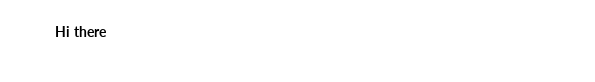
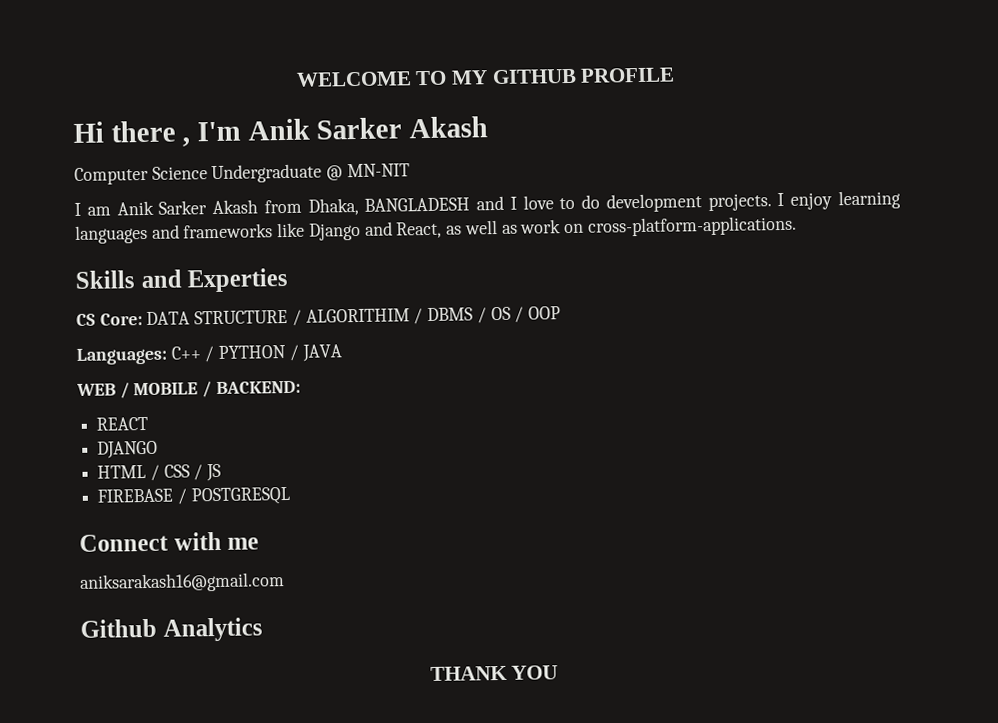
[55,26,107,37] Hi there -> [295,67,676,87] [73,116,489,147] [74,163,410,185] [74,190,901,216] [75,215,797,244] [75,267,289,293] [76,306,561,326] [76,344,342,365] [76,380,301,399] [96,416,149,431] [97,440,159,459] [97,463,222,482] [97,486,290,506] [79,531,260,552] [79,572,285,593] [80,617,263,642] [429,665,559,682] WELCOME TO MY GITHUB PROFILE // Hi there , I'm Anik Sarker Akash // Computer Science Undergraduate @ MN-NIT // I am Anik Sarker Akash from Dhaka, BANGLADESH and I love to do development projects. I enjoy learning languages and frameworks like Django and React, as well as work on cross-platform-applications. // Skills and Experties // CS Core: DATA STRUCTURE / ALGORITHIM / DBMS / OS / OOP // Languages: C++ / PYTHON / JAVA // WEB / MOBILE / BACKEND: // REACT // DJANGO // HTML / CSS / JS // FIREBASE / POSTGRESQL // Connect with me // aniksarakash16@gmail.com // Github Analytics // THANK YOU

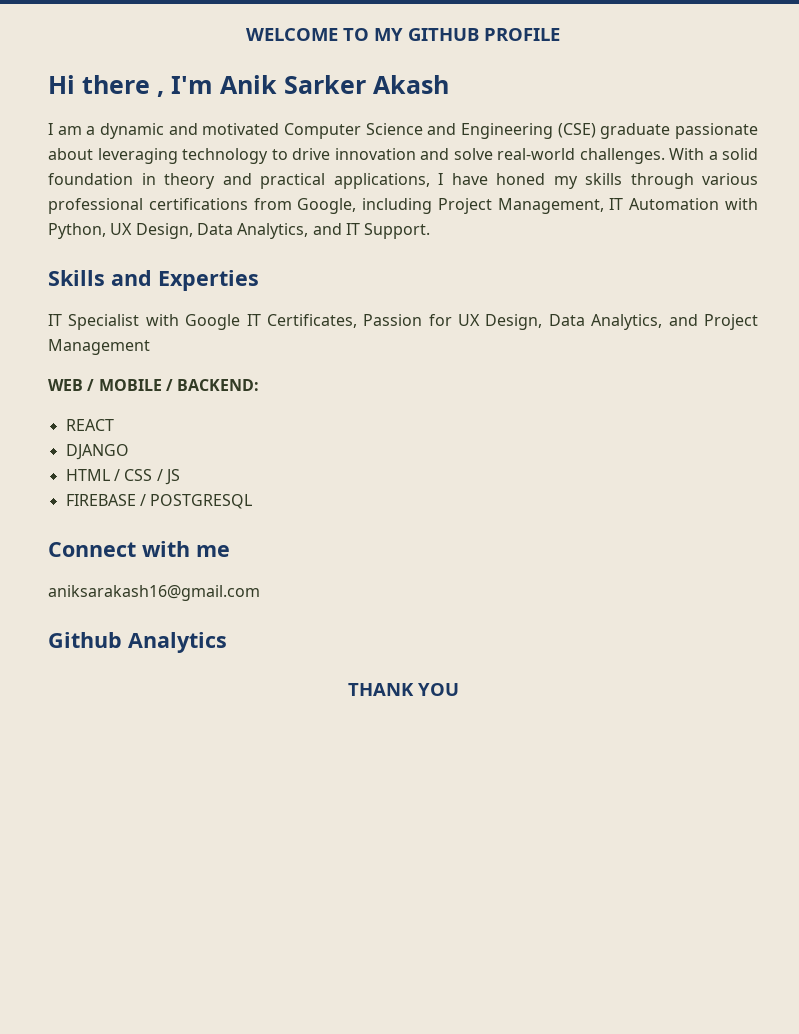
[74,163,410,185] [74,190,901,216] [75,215,797,244] [75,267,289,293] [76,306,561,326] [76,344,342,365] Computer Science Undergraduate @ MN-NIT // I am Anik Sarker Akash from Dhaka, BANGLADESH and I love to do development projects. I enjoy learning languages and frameworks like Django and React, as well as work on cross-platform-applications. // Skills and Experties // CS Core: DATA STRUCTURE / ALGORITHIM / DBMS / OS / OOP // Languages: C++ / PYTHON / JAVA -> [48,123,758,139] [48,148,758,164] [48,173,758,189] [48,198,759,214] [48,223,431,239] [48,270,259,291] [48,314,758,330] [48,339,150,355] I am a dynamic and motivated Computer Science and Engineering (CSE) graduate passionate about leveraging technology to drive innovation and solve real-world challenges. With a solid foundation in theory and practical applications, I have honed my skills through various professional certifications from Google, including Project Management, IT Automation with Python, UX Design, Data Analytics, and IT Support. // Skills and Experties // IT Specialist with Google IT Certificates, Passion for UX Design, Data Analytics, and Project Management

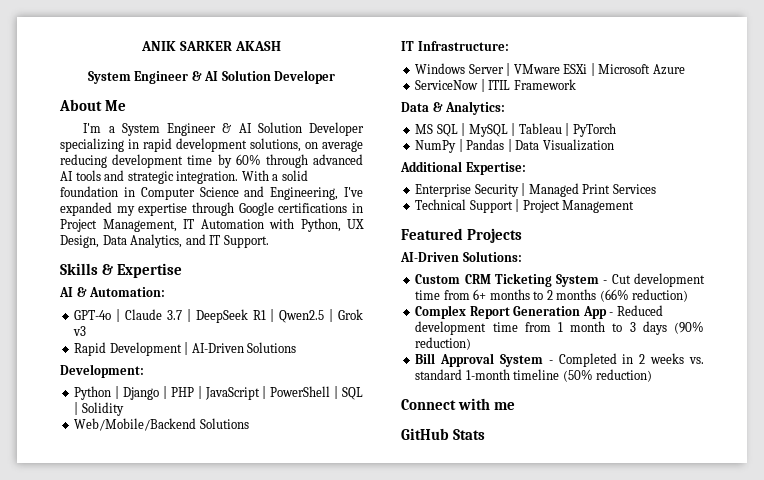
[246,28,560,41] [48,75,449,97] [48,123,758,139] [48,148,665,164] WELCOME TO MY GITHUB PROFILE // Hi there , I'm Anik Sarker Akash // I am a dynamic and motivated Computer Science and Engineering (CSE) graduate passionate about leveraging technology to drive innovation and solve real-world challenges. -> [141,41,281,51] [87,70,336,84] [59,99,126,111] [83,122,364,136] [60,138,363,152] [60,154,363,168] [60,170,239,184] ANIK SARKER AKASH // System Engineer & AI Solution Developer // About Me // I'm a System Engineer & AI Solution Developer specializing in rapid development solutions, on average reducing development time by 60% through advanced AI tools and strategic integration.
[164,173,758,189] [48,198,433,214] theory and practical applications, I have honed my skills through various professional certifications from Google, including -> [140,186,364,200] [60,202,363,216] Computer Science and Engineering, I've expanded my expertise through Google certifications in
[111,270,259,291] [48,314,758,330] [48,339,150,355] [48,379,260,391] [65,419,114,431] [65,444,129,460] [65,469,180,485] [65,494,253,509] [48,541,230,557] [48,585,260,601] [48,632,227,653] [347,683,459,696] and Experties // IT Specialist with Google IT Certificates, Passion for UX Design, Data Analytics, and Project Management // WEB / MOBILE / BACKEND: // REACT // DJANGO // HTML / CSS / JS // FIREBASE / POSTGRESQL // Connect with me // aniksarakash16@gmail.com // Github Analytics // THANK YOU -> [101,263,182,278] [59,287,166,297] [74,309,363,323] [73,326,87,336] [74,342,297,356] [60,364,144,378] [74,386,363,400] [74,402,124,416] [74,418,249,431] [401,41,509,51] [415,63,685,76] [415,79,576,92] [401,101,506,115] [415,123,616,137] [415,139,614,153] [400,161,526,175] [415,183,656,197] [415,199,635,213] [401,228,522,243] [400,251,522,262] [415,273,705,287] [415,289,689,302] [415,305,663,319] [415,321,704,335] [415,337,472,350] [415,353,704,367] [415,369,653,382] [401,398,515,410] [401,428,485,440] & Expertise // AI & Automation: // GPT-4o | Claude 3.7 | DeepSeek R1 | Qwen2.5 | Grok v3 // Rapid Development | AI-Driven Solutions // Development: // Python | Django | PHP | JavaScript | PowerShell | SQL | Solidity // Web/Mobile/Backend Solutions // IT Infrastructure: // Windows Server | VMware ESXi | Microsoft Azure // ServiceNow | ITIL Framework // Data & Analytics: // MS SQL | MySQL | Tableau | PyTorch // NumPy | Pandas | Data Visualization // Additional Expertise: // Enterprise Security | Managed Print Services // Technical Support | Project Management // Featured Projects // AI-Driven Solutions: // Custom CRM Ticketing System - Cut development time from 6+ months to 2 months (66% reduction) // Complex Report Generation App - Reduced development time from 1 month to 3 days (90% reduction) // Bill Approval System - Completed in 2 weeks vs. standard 1-month timeline (50% reduction) // Connect with me // GitHub Stats

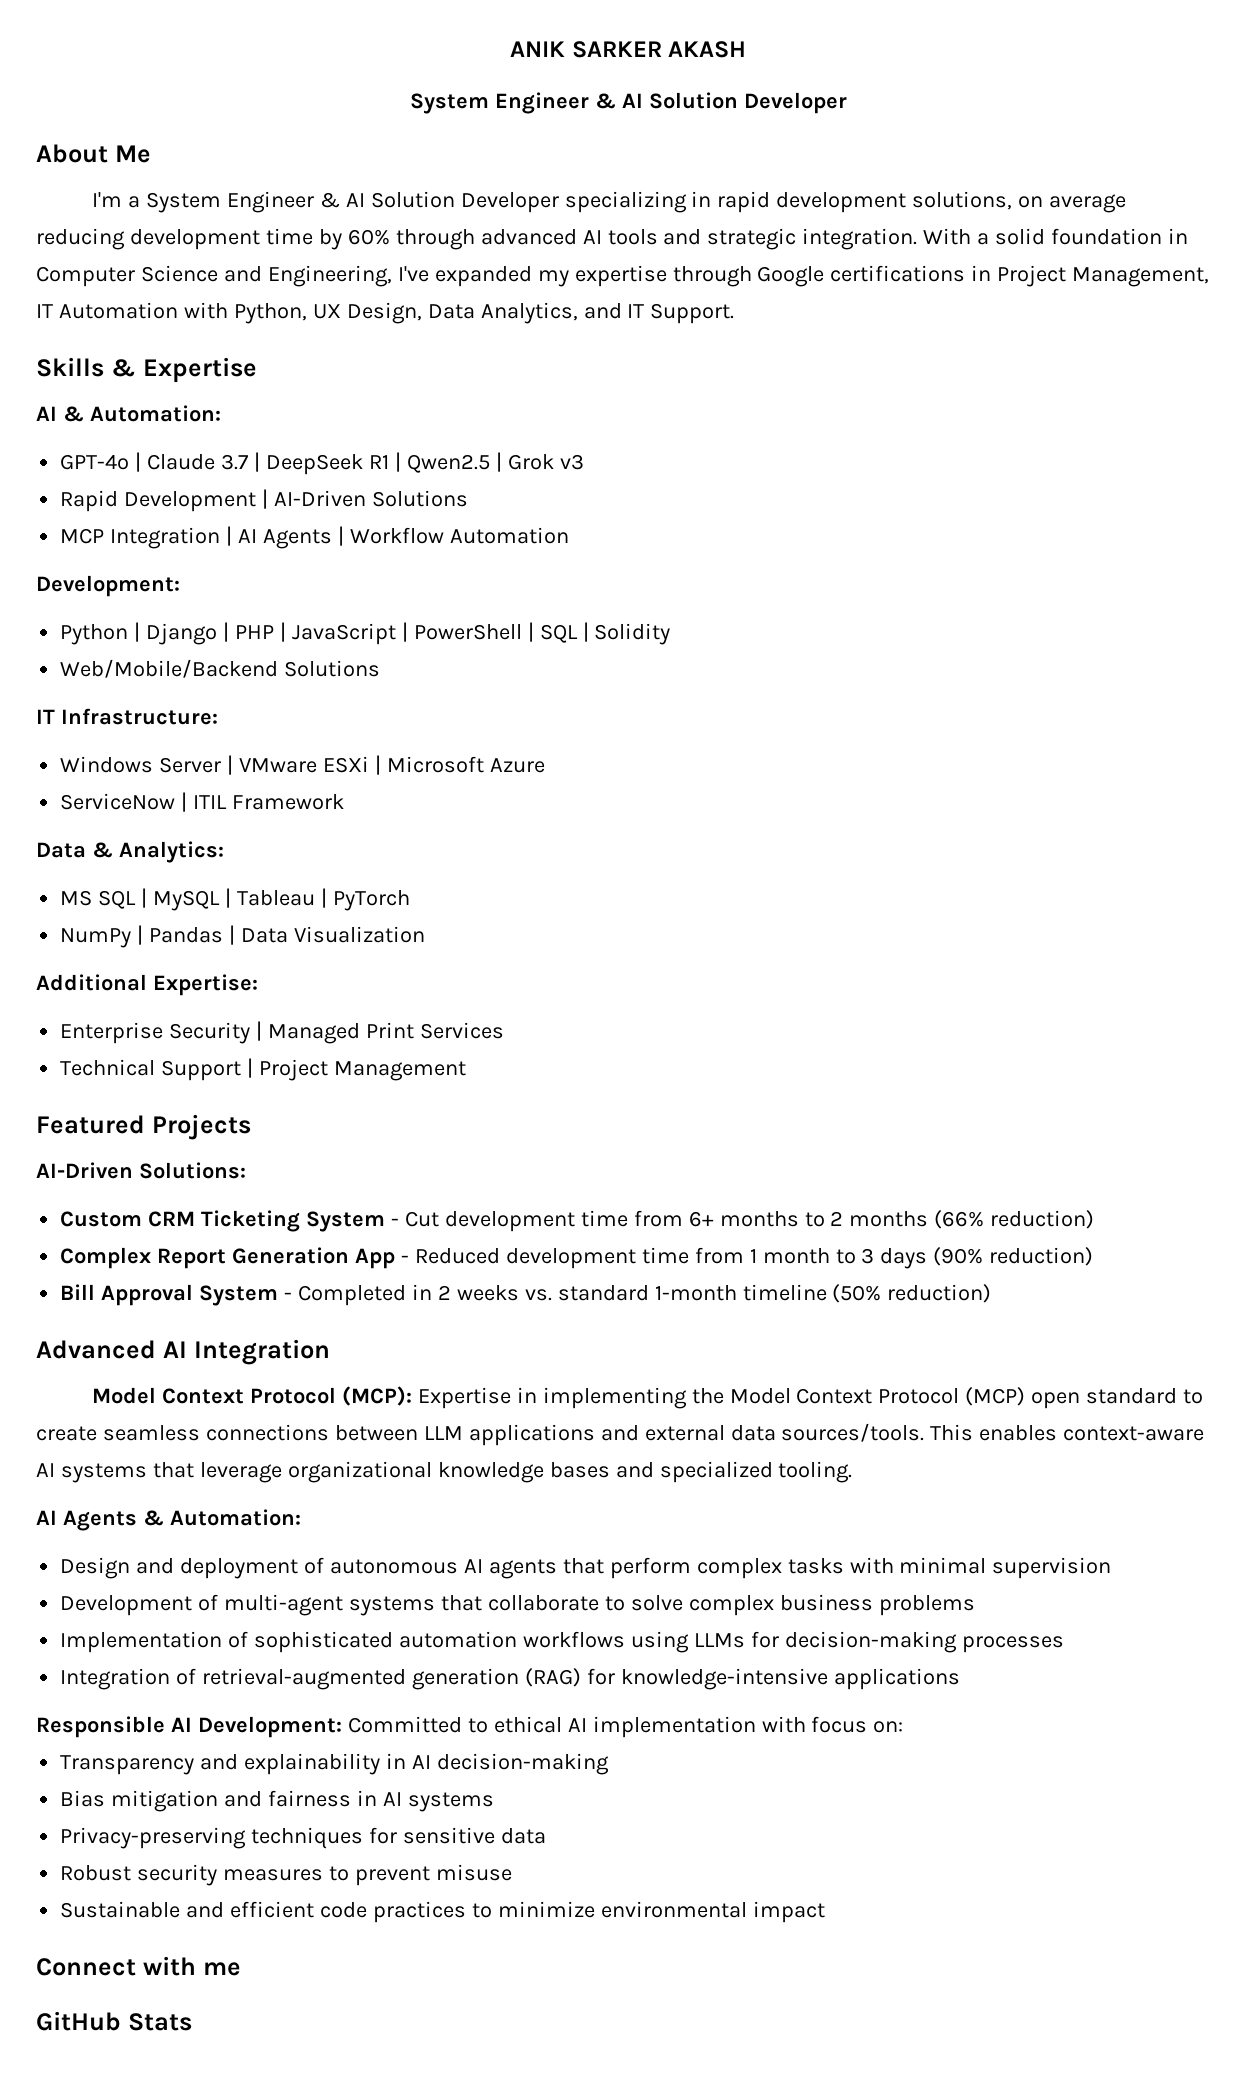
(297, 347) none -> [60,526,569,549] // MCP Integration | AI Agents | Workflow Automation
(653, 375) none -> [36,1339,330,1365] [92,1386,1204,1409] [36,1423,1205,1446] [36,1461,853,1483] [36,1509,301,1531] [60,1557,1112,1579] [60,1594,975,1616] [60,1631,1064,1653] [60,1668,960,1690] [36,1716,904,1738] [60,1753,609,1775] [60,1790,494,1812] [60,1827,546,1849] [60,1864,512,1886] [60,1901,825,1923] // Advanced AI Integration // Model Context Protocol (MCP): Expertise in implementing the Model Context Protocol (MCP) open standard to create seamless connections between LLM applications and external data sources/tools. This enables context-aware AI systems that leverage organizational knowledge bases and specialized tooling. // AI Agents & Automation: // Design and deployment of autonomous AI agents that perform complex tasks with minimal supervision // Development of multi-agent systems that collaborate to solve complex business problems // Implementation of sophisticated automation workflows using LLMs for decision-making processes // Integration of retrieval-augmented generation (RAG) for knowledge-intensive applications // Responsible AI Development: Committed to ethical AI implementation with focus on: // Transparency and explainability in AI decision-making // Bias mitigation and fairness in AI systems // Privacy-preserving techniques for sensitive data // Robust security measures to prevent misuse // Sustainable and efficient code practices to minimize environmental impact

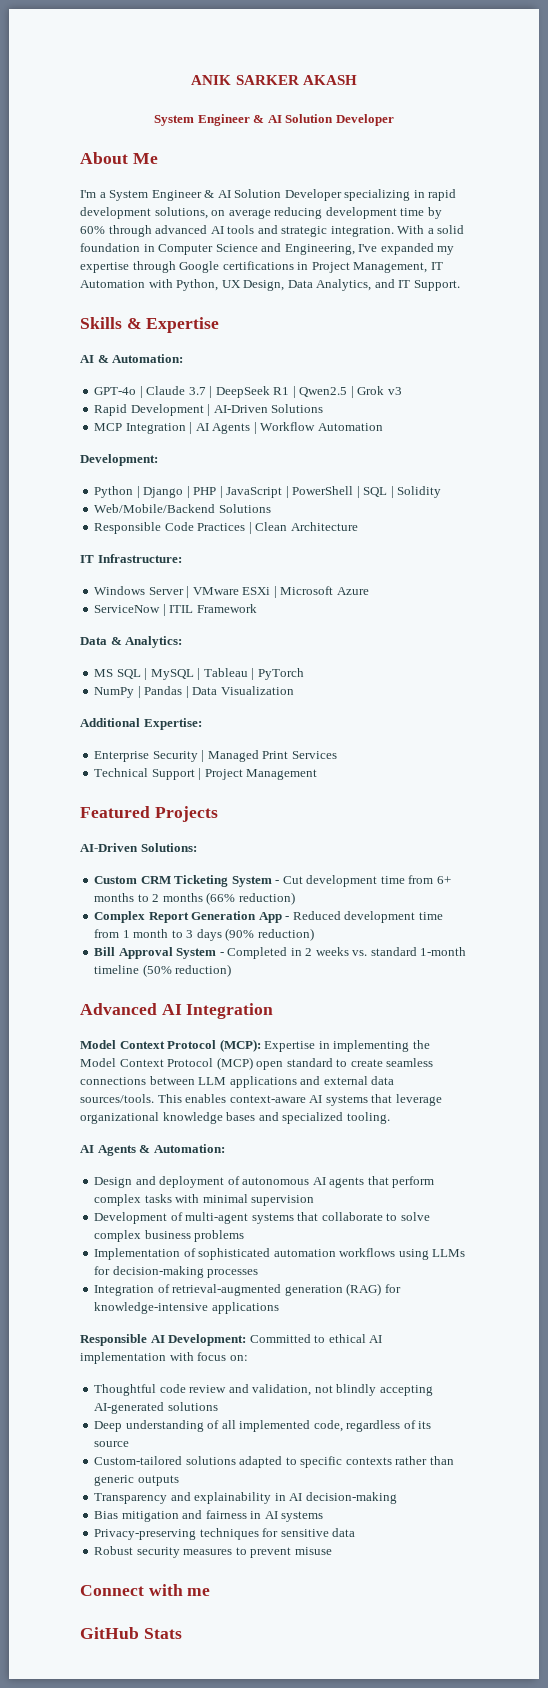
(381, 668) none -> [94,522,358,534] // Responsible Code Practices | Clean Architecture
(904, 1727) none -> [94,1384,433,1396] [94,1402,218,1414] [94,1420,432,1432] [94,1441,130,1447] [94,1456,454,1468] [94,1475,179,1486] // Thoughtful code review and validation, not blindly accepting AI-generated solutions // Deep understanding of all implemented code, regardless of its source // Custom-tailored solutions adapted to specific contexts rather than generic outputs
[60,1901,825,1923] // Sustainable and efficient code practices to minimize environmental impact -> (332, 1551) none

